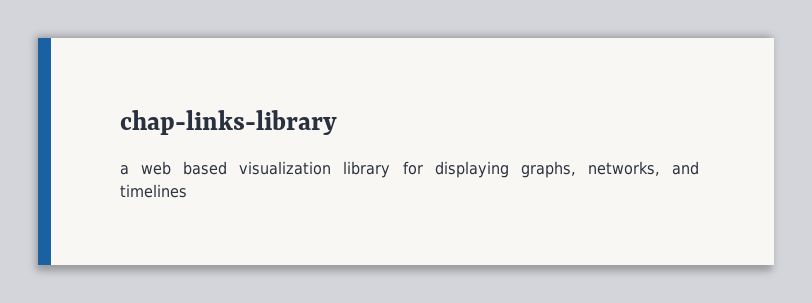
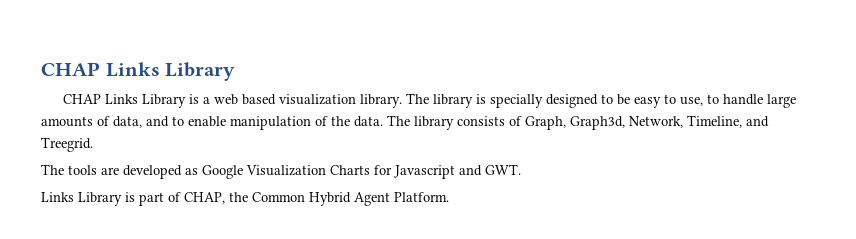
[120,110,337,135] [120,161,699,178] [120,184,187,198] chap-links-library // a web based visualization library for displaying graphs, networks, and timelines -> [41,62,236,81] [63,93,797,108] [41,115,769,130] [41,137,93,152] [41,164,521,179] [41,192,449,206] CHAP Links Library // CHAP Links Library is a web based visualization library. The library is specially designed to be easy to use, to handle large amounts of data, and to enable manipulation of the data. The library consists of Graph, Graph3d, Network, Timeline, and Treegrid. // The tools are developed as Google Visualization Charts for Javascript and GWT. // Links Library is part of CHAP, the Common Hybrid Agent Platform.

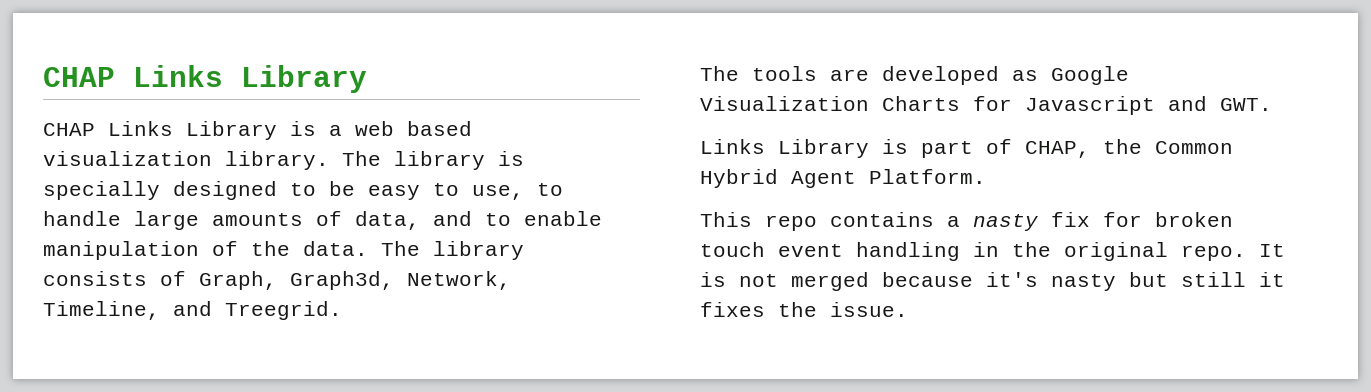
(449, 197) none -> [700,212,1233,231] [700,242,1285,261] [700,272,1285,291] [700,302,908,317] // This repo contains a nasty fix for broken touch event handling in the original repo. It is not merged because it's nasty but still it fixes the issue.

